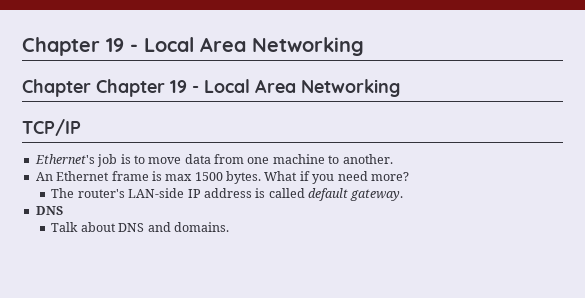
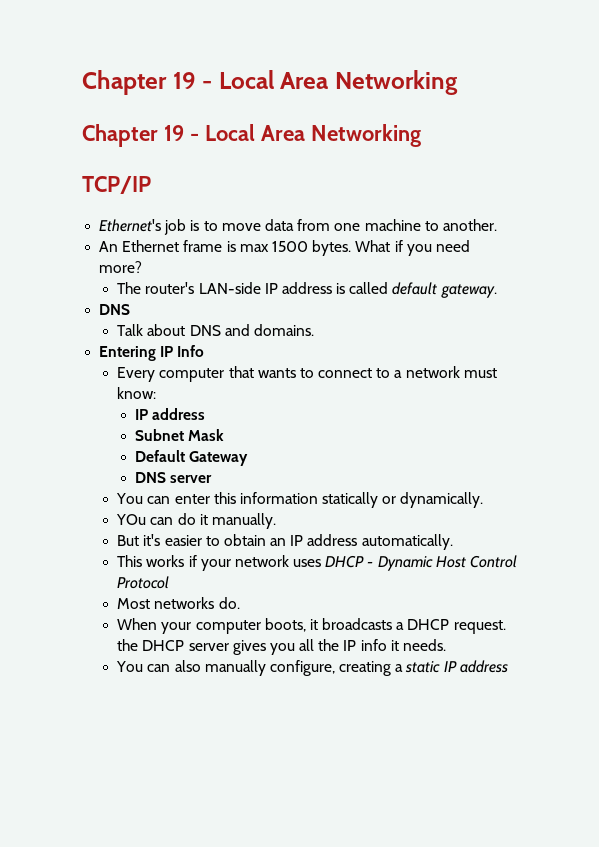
[96,79,165,97] Chapter -> (158, 135) none
(229, 227) none -> [99,345,205,361] [117,366,497,382] [117,387,157,399] [135,408,206,420] [135,429,225,441] [135,450,249,466] [135,472,213,483] [116,492,484,508] [116,513,276,529] [117,534,453,550] [117,555,517,571] [117,576,170,589] [117,597,240,609] [117,618,506,634] [117,639,446,655] [116,660,508,676] // Entering IP Info // Every computer that wants to connect to a network must know: // IP address // Subnet Mask // Default Gateway // DNS server // You can enter this information statically or dynamically. // YOu can do it manually. // But it's easier to obtain an IP address automatically. // This works if your network uses DHCP - Dynamic Host Control Protocol // Most networks do. // When your computer boots, it broadcasts a DHCP request. the DHCP server gives you all the IP info it needs. // You can also manually configure, creating a static IP address

